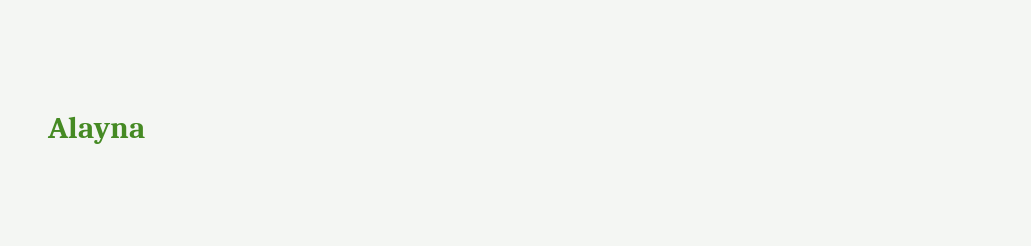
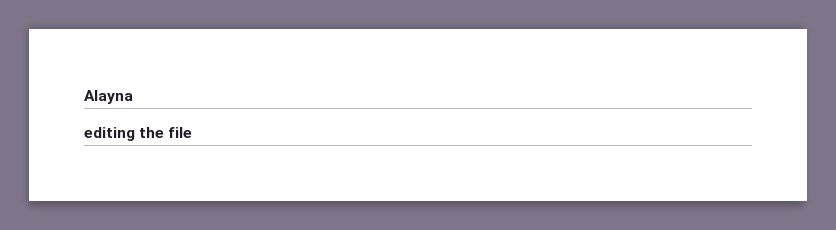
(145, 130) none -> [84,127,193,141] // editing the file

